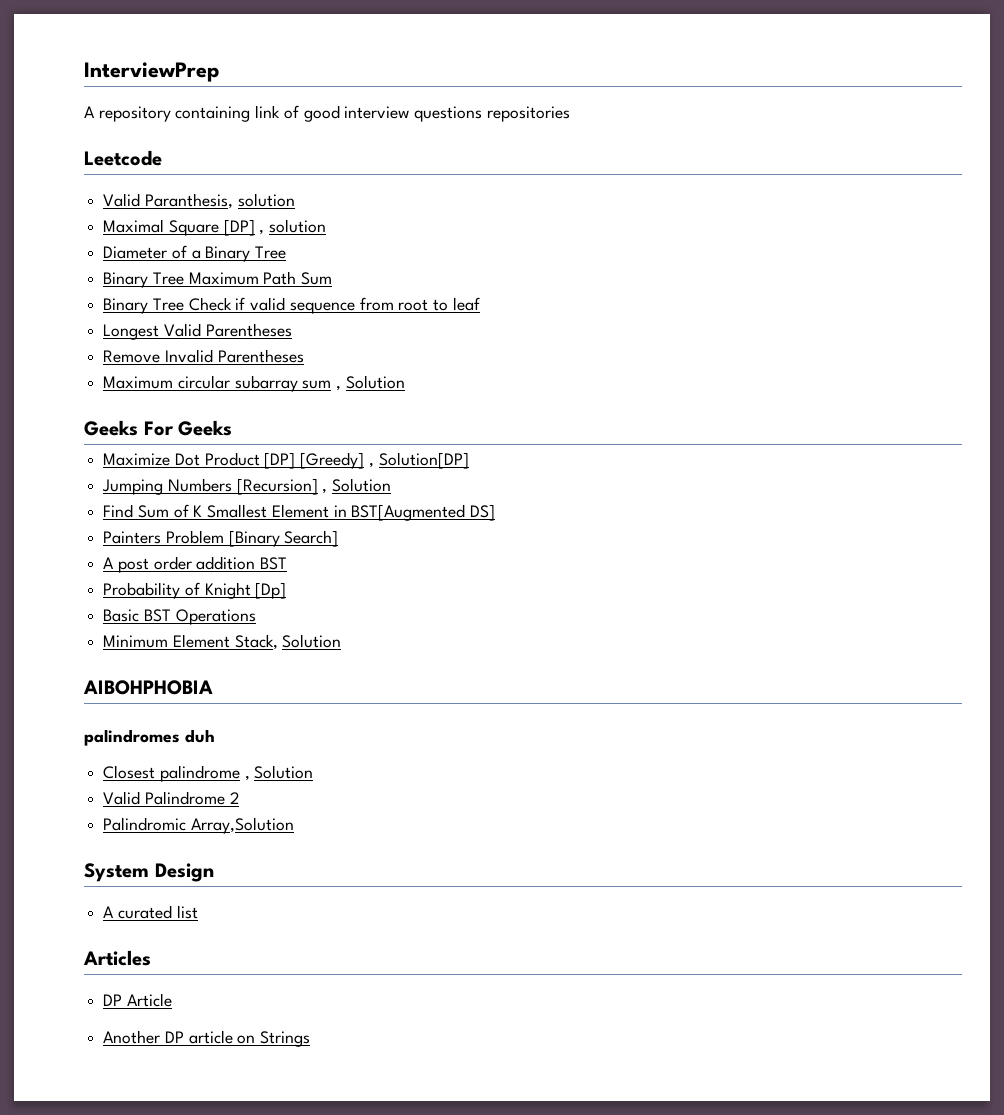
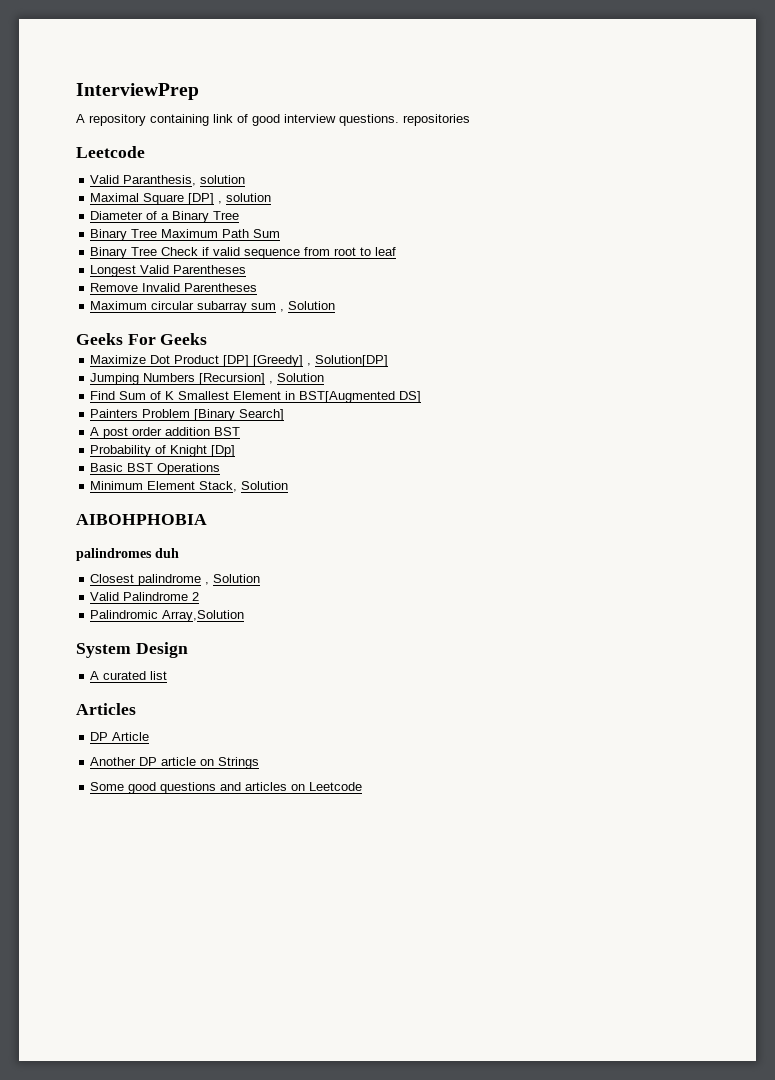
[414,106,483,122] questions -> [339,114,399,126] questions.
(311, 1039) none -> [90,782,363,794] // Some good questions and articles on Leetcode

